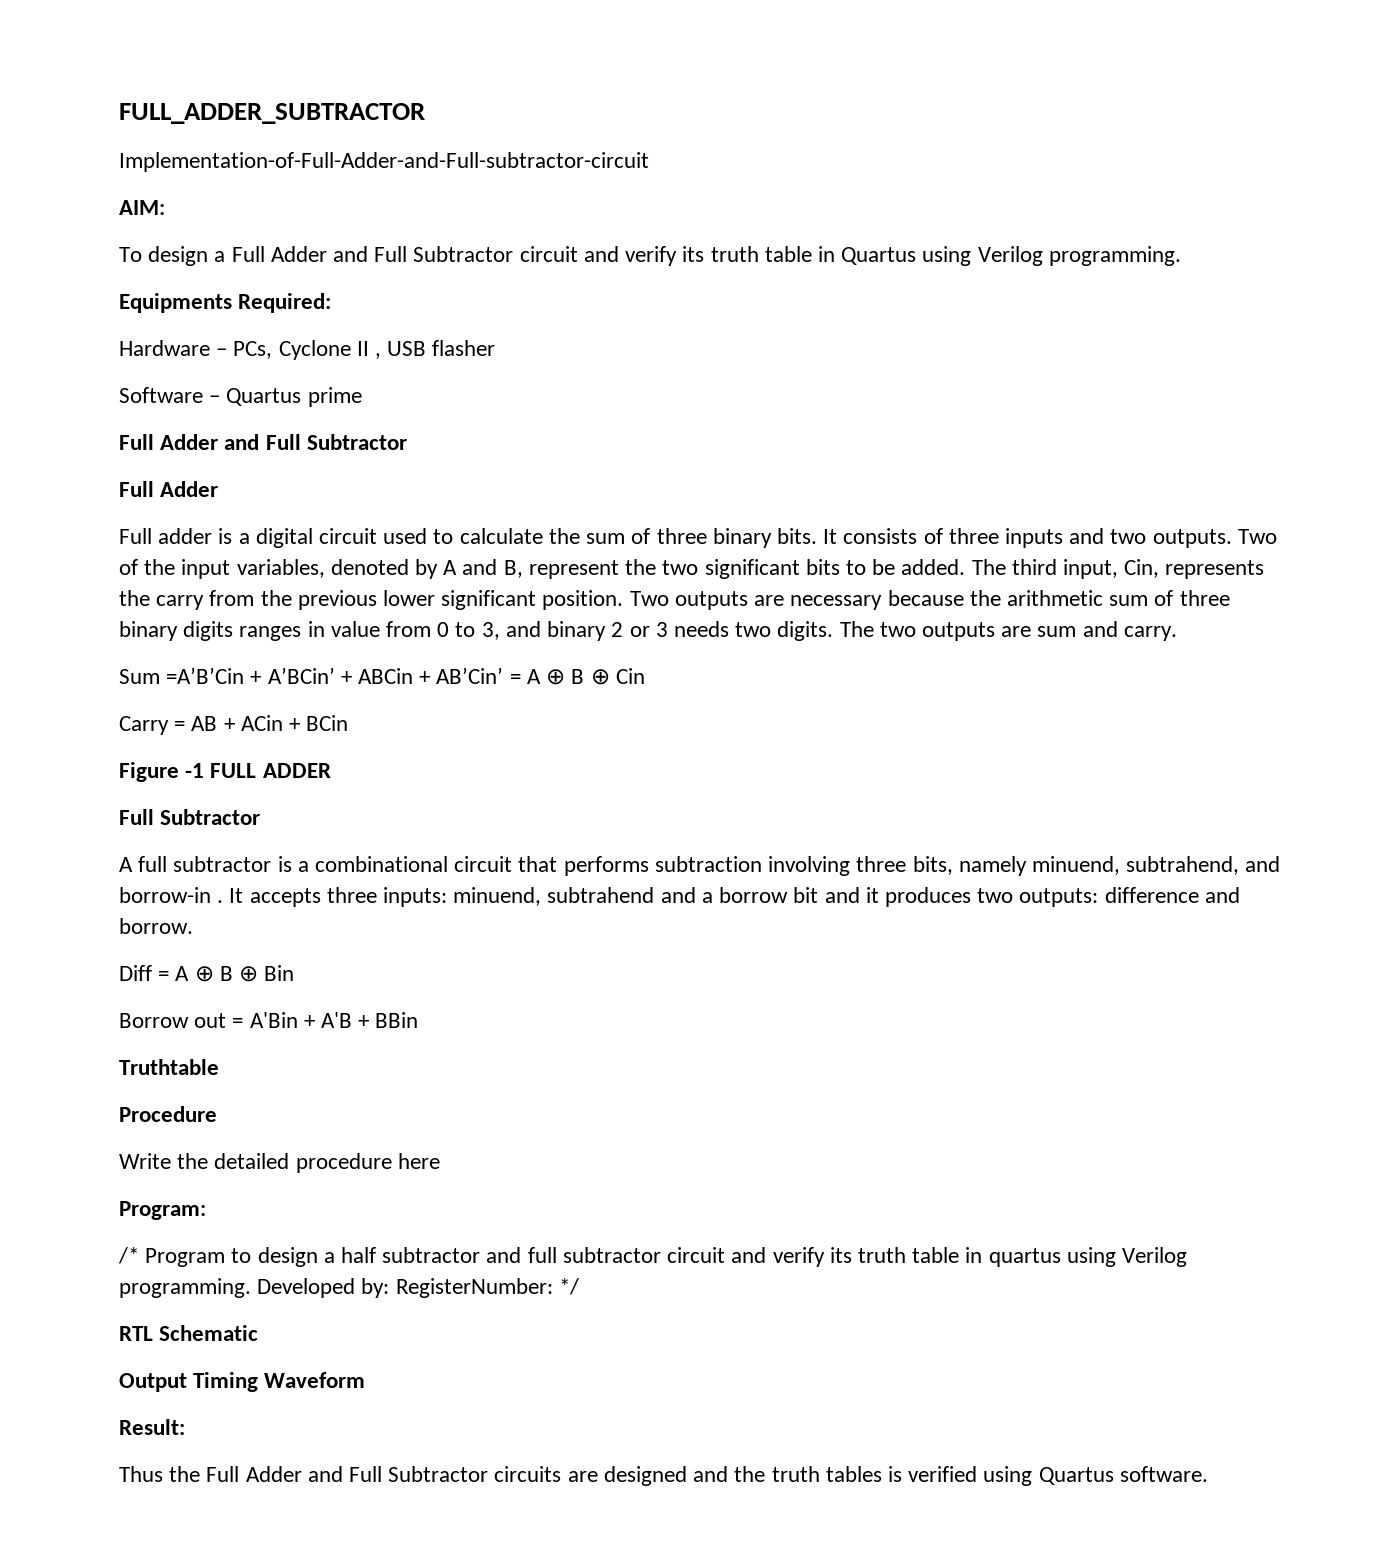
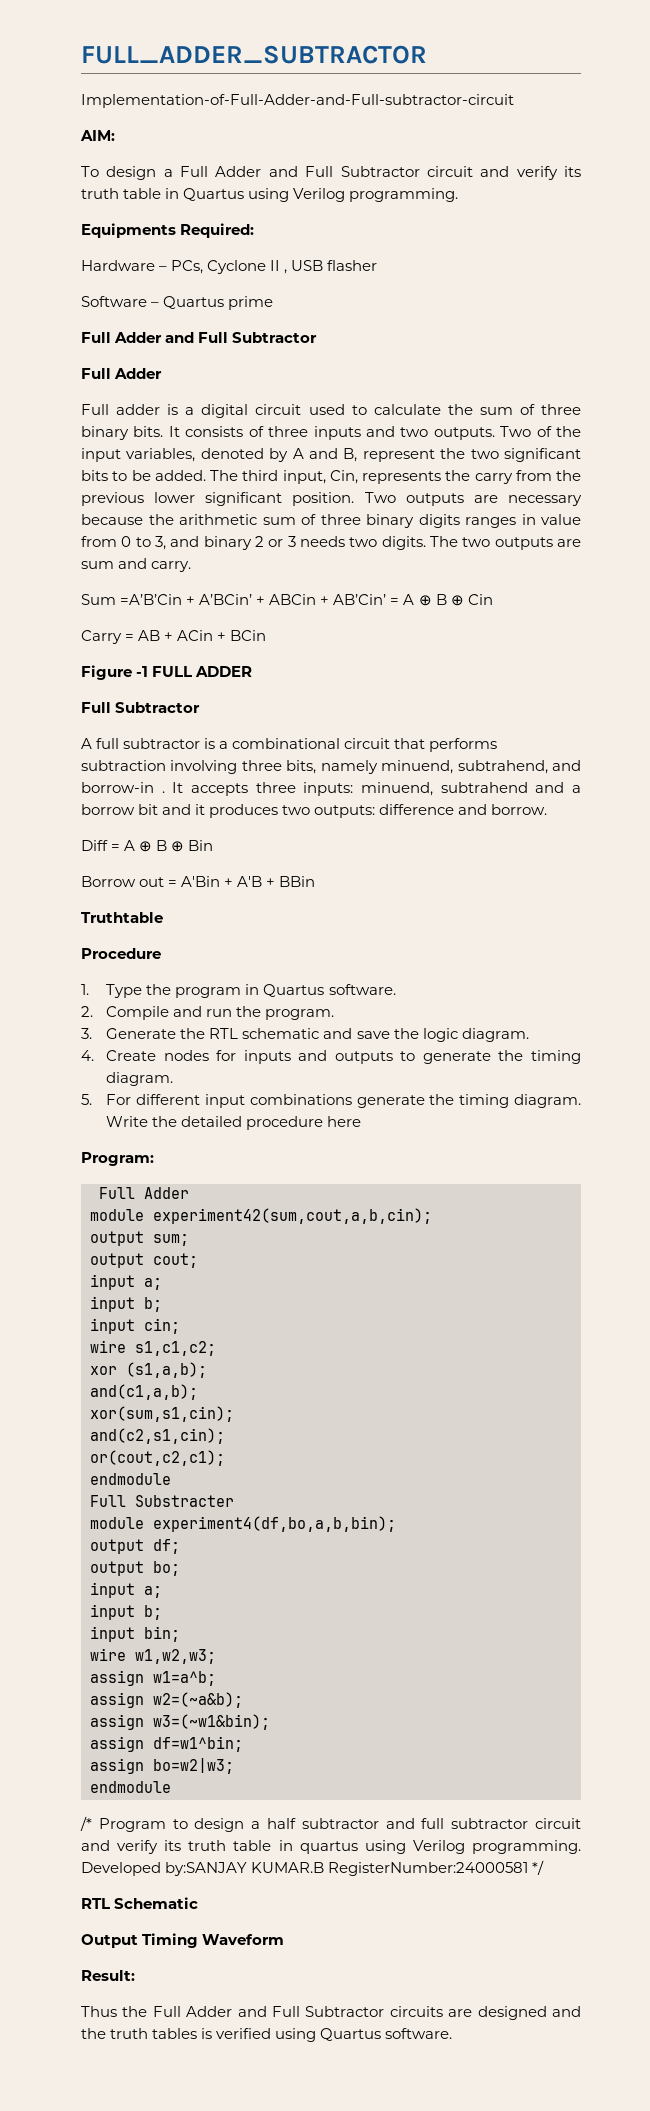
(217, 1114) none -> [81,984,396,998] [81,1006,335,1020] [81,1028,529,1042] [81,1050,581,1064] [106,1072,174,1086] [81,1094,581,1108] 1. Type the program in Quartus software. // 2. Compile and run the program. // 3. Generate the RTL schematic and save the logic diagram. // 4. Create nodes for inputs and outputs to generate the timing diagram. // 5. For different input combinations generate the timing diagram.
(206, 1210) none -> [99,1187,189,1199] [90,1208,432,1224] [90,1231,189,1246] [90,1253,198,1268] [90,1274,162,1290] [90,1296,162,1312] [90,1318,180,1334] [90,1340,216,1356] [90,1362,207,1378] [90,1384,198,1400] [90,1406,234,1422] [90,1428,225,1444] [90,1450,225,1466] [90,1473,171,1485] [90,1495,234,1507] [90,1516,396,1532] [90,1539,180,1554] [90,1561,180,1576] [90,1582,162,1598] [90,1604,162,1620] [90,1626,180,1642] [90,1648,216,1664] [90,1670,216,1686] [90,1692,243,1708] [90,1714,270,1730] [90,1736,243,1752] [90,1758,234,1774] [90,1781,171,1793] // Full Adder // module experiment42(sum,cout,a,b,cin); // output sum; // output cout; // input a; // input b; // input cin; // wire s1,c1,c2; // xor (s1,a,b); // and(c1,a,b); // xor(sum,s1,cin); // and(c2,s1,cin); // or(cout,c2,c1); // endmodule // Full Substracter // module experiment4(df,bo,a,b,bin); // output df; // output bo; // input a; // input b; // input bin; // wire w1,w2,w3; // assign w1=a^b; // assign w2=(~a&b); // assign w3=(~w1&bin); // assign df=w1^bin; // assign bo=w2|w3; // endmodule
[361,1278,553,1298] by: RegisterNumber: -> [165,1862,529,1876] by:SANJAY KUMAR.B RegisterNumber:24000581

